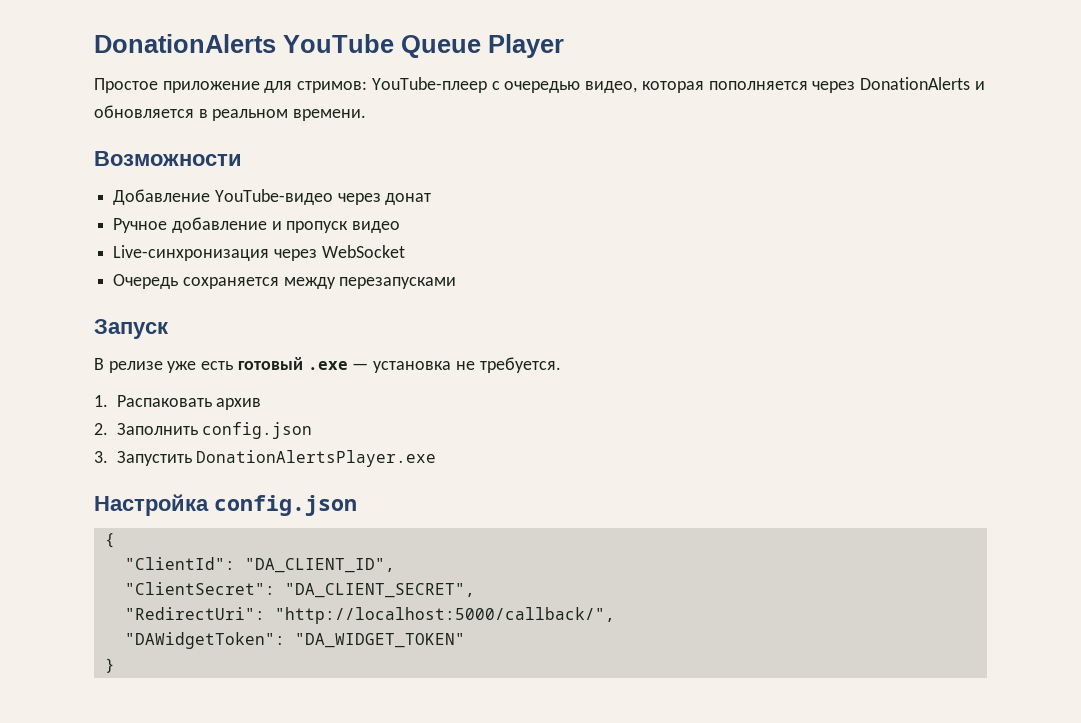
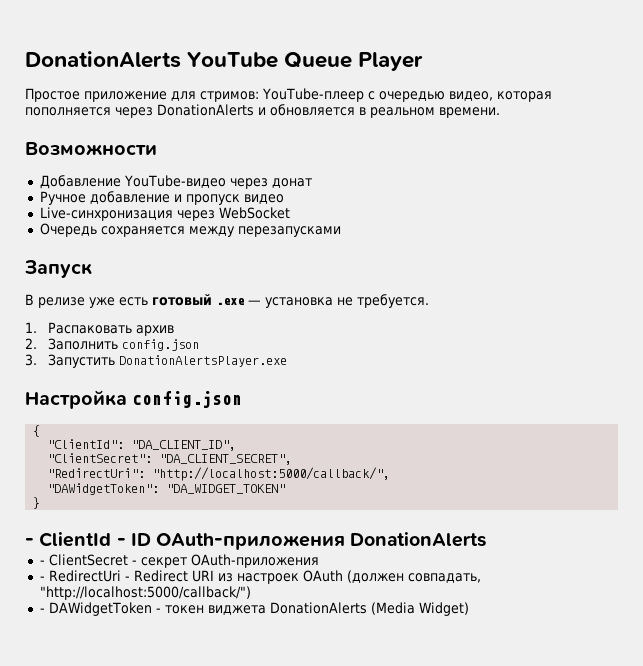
(115, 665) none -> [25,532,487,550] [39,554,319,568] [39,570,481,584] [39,586,251,600] [39,602,469,616] // - ClientId - ID OAuth-приложения DonationAlerts // - ClientSecret - секрет OAuth-приложения // - RedirectUri - Redirect URI из настроек OAuth (должен совпадать, "http://localhost:5000/callback/") // - DAWidgetToken - токен виджета DonationAlerts (Media Widget)

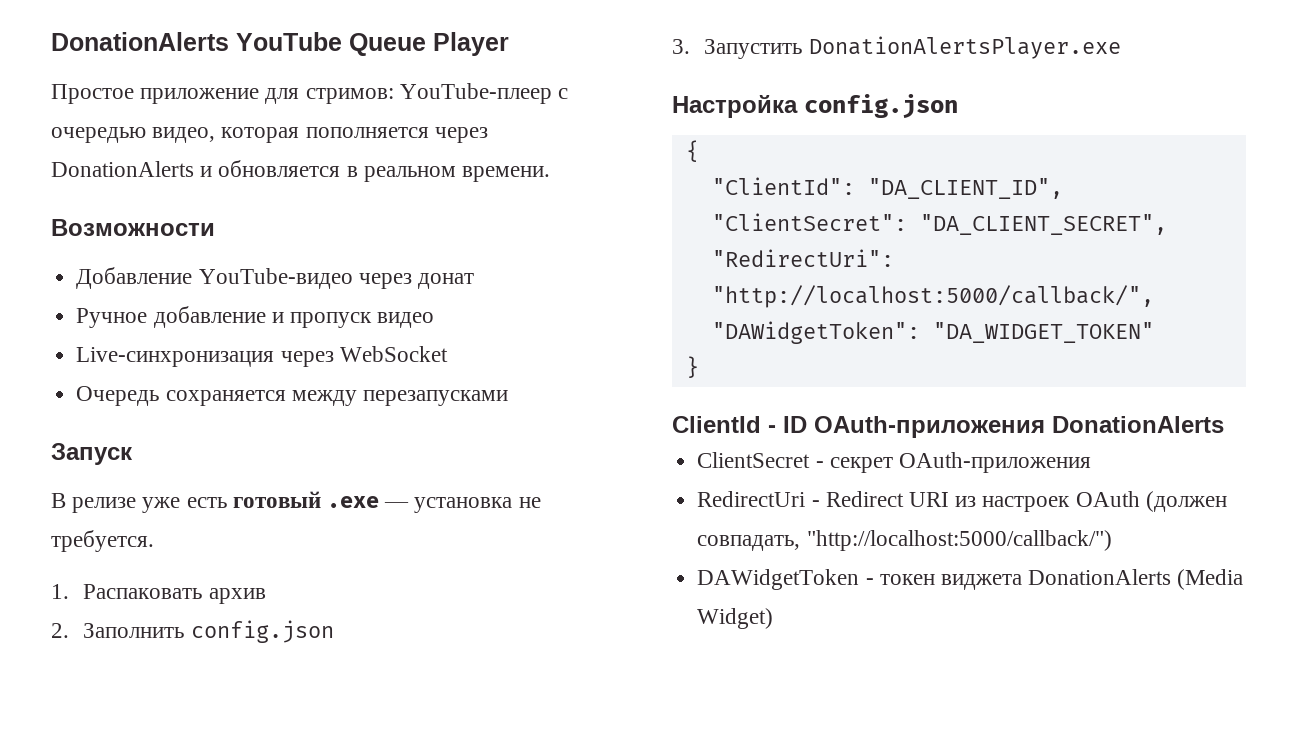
[25,538,34,546] - -> (699, 367) none
[39,560,45,565] - -> (1224, 424) none
[39,576,45,581] - -> (1091, 462) none
[39,608,45,613] - -> (1112, 540) none

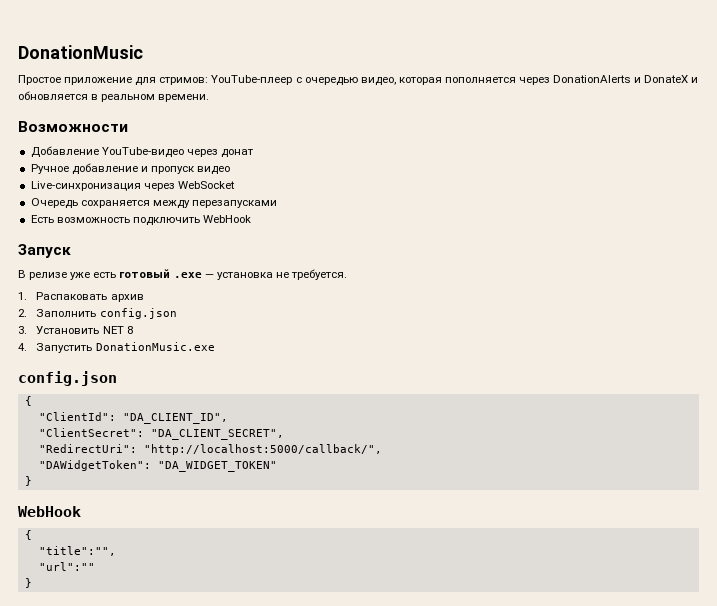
[51,32,509,56] DonationAlerts YouTube Queue Player -> [18,45,143,59] DonationMusic
(213, 171) none -> [644,75,699,83] DonateX и
(508, 398) none -> [30,215,251,226] // Есть возможность подключить WebHook
[704,36,1121,59] [672,95,798,118] Запустить DonationAlertsPlayer.exe // Настройка -> [36,326,133,334] [18,342,215,353] Установить NET 8 // 4. Запустить DonationMusic.exe //
[672,416,1224,438] [697,452,1091,473] [697,491,1227,512] [697,530,1112,551] [697,569,1244,590] [697,608,774,629] ClientId - ID OAuth-приложения DonationAlerts // ClientSecret - секрет OAuth-приложения // RedirectUri - Redirect URI из настроек OAuth (должен совпадать, "http://localhost:5000/callback/") // DAWidgetToken - токен виджета DonationAlerts (Media Widget) -> [18,506,81,517] [24,530,32,540] [38,546,116,556] [38,562,95,571] [24,578,32,588] WebHook // { // "title":"", // "url":"" // }

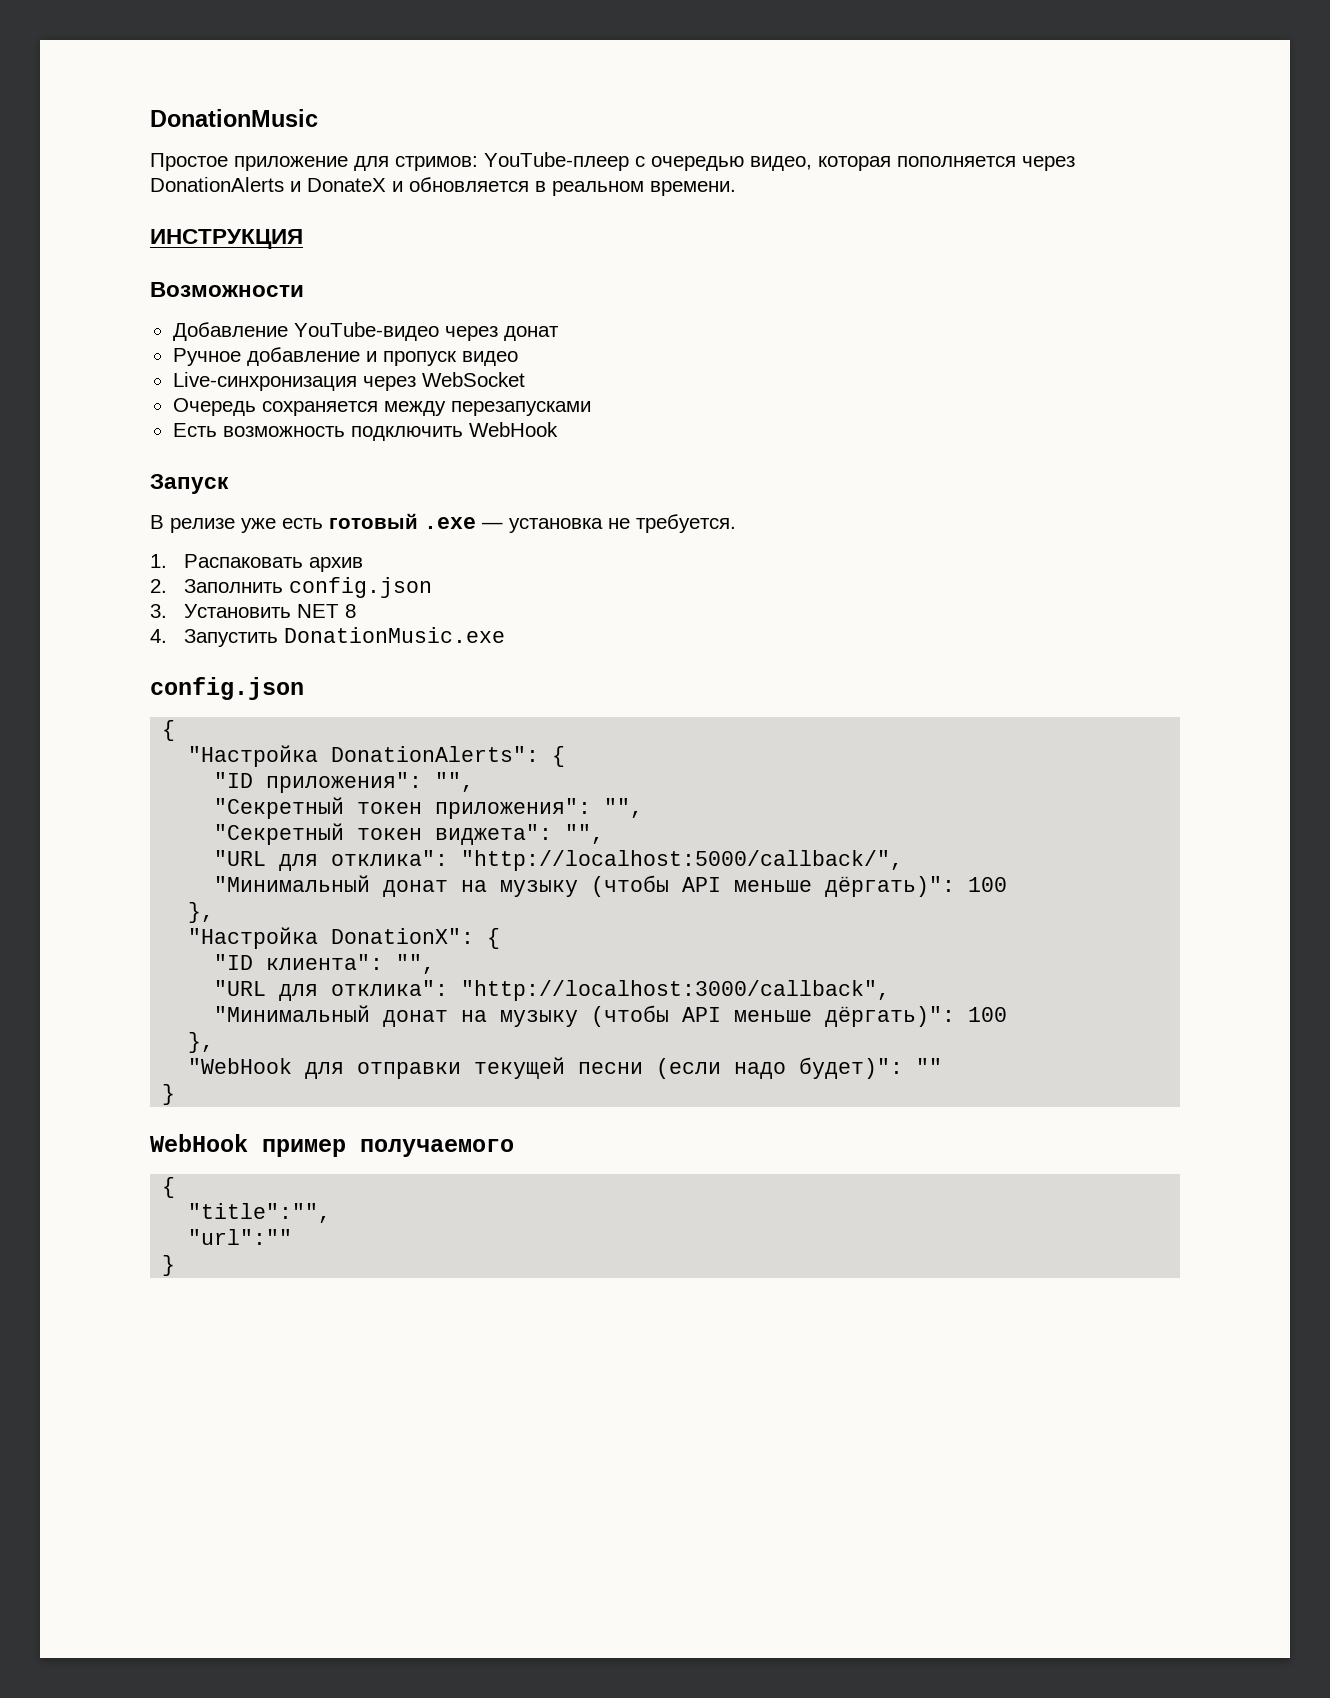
(210, 98) none -> [150,229,303,249] // ИНСТРУКЦИЯ
[38,412,228,424] [38,428,284,440] [38,444,382,455] [38,460,277,472] "ClientId": "DA_CLIENT_ID", // "ClientSecret": "DA_CLIENT_SECRET", // "RedirectUri": "http://localhost:5000/callback/", // "DAWidgetToken": "DA_WIDGET_TOKEN" -> [188,745,566,767] [214,772,475,793] [214,797,644,819] [214,823,605,845] [214,850,904,871] [214,875,1008,897] [188,902,215,923] [188,927,501,949] [214,954,436,974] [214,980,891,1001] [214,1005,1008,1027] [188,1032,215,1053] [188,1057,943,1079] "Настройка DonationAlerts": { // "ID приложения": "", // "Секретный токен приложения": "", // "Секретный токен виджета": "", // "URL для отклика": "http://localhost:5000/callback/", // "Минимальный донат на музыку (чтобы API меньше дёргать)": 100 // }, // "Настройка DonationX": { // "ID клиента": "", // "URL для отклика": "http://localhost:3000/callback", // "Минимальный донат на музыку (чтобы API меньше дёргать)": 100 // }, // "WebHook для отправки текущей песни (если надо будет)": ""
(81, 511) none -> [262,1139,514,1157] пример получаемого

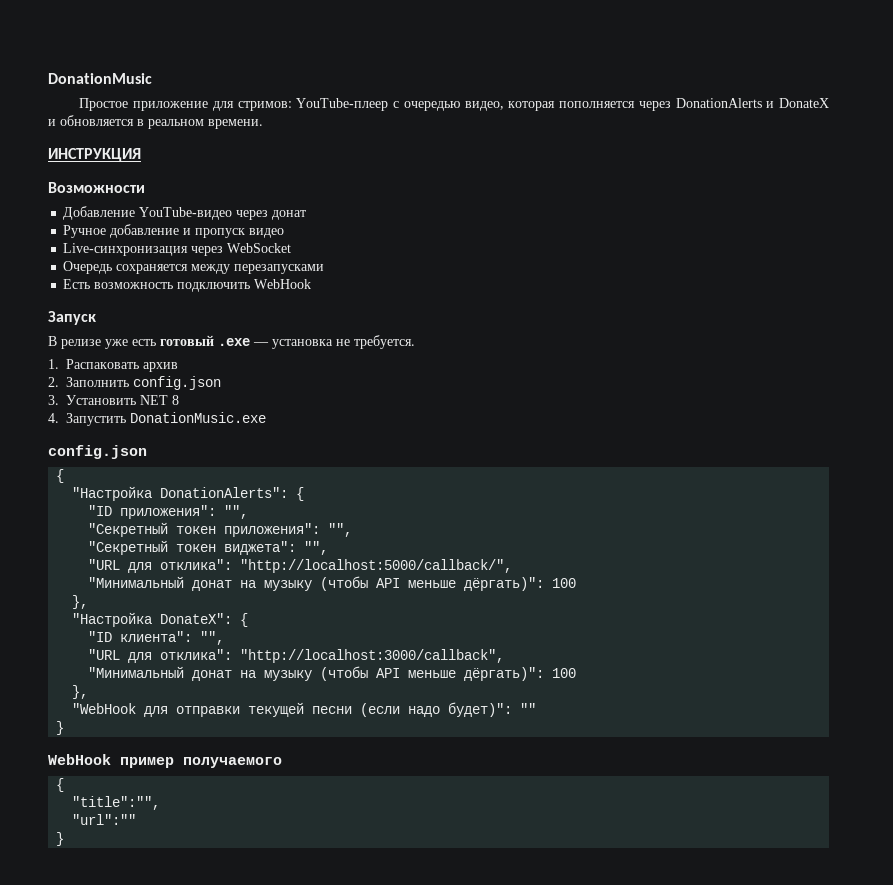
[331,928,475,944] DonationX": -> [160,613,233,624] DonateX":

